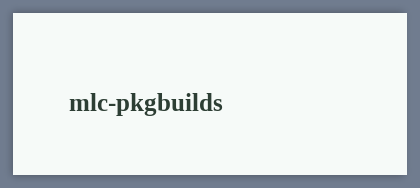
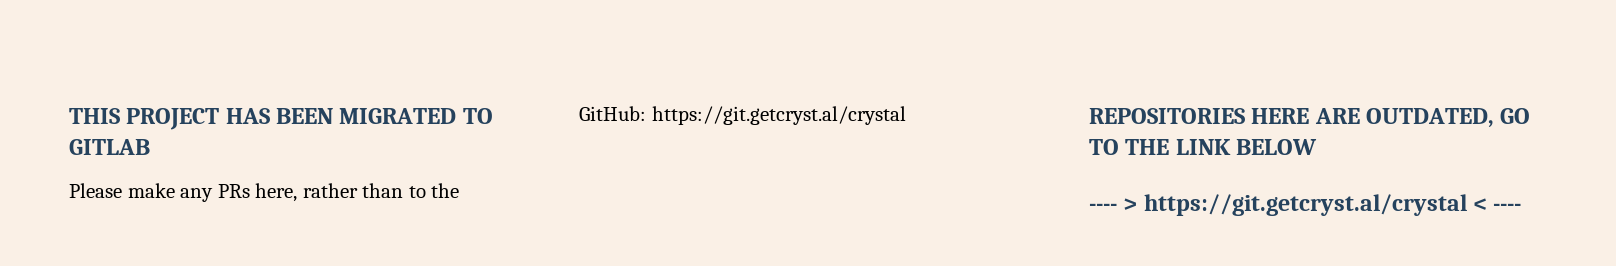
[69,93,223,116] mlc-pkgbuilds -> [69,108,493,130] [69,139,150,155] [69,183,460,202] [579,106,906,125] [1089,108,1531,128] [1089,139,1318,155] [1089,194,1522,216] THIS PROJECT HAS BEEN MIGRATED TO GITLAB // Please make any PRs here, rather than to the GitHub: https://git.getcryst.al/crystal // REPOSITORIES HERE ARE OUTDATED, GO TO THE LINK BELOW // ---- > https://git.getcryst.al/crystal < ----

